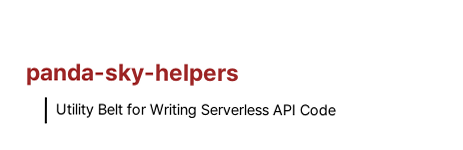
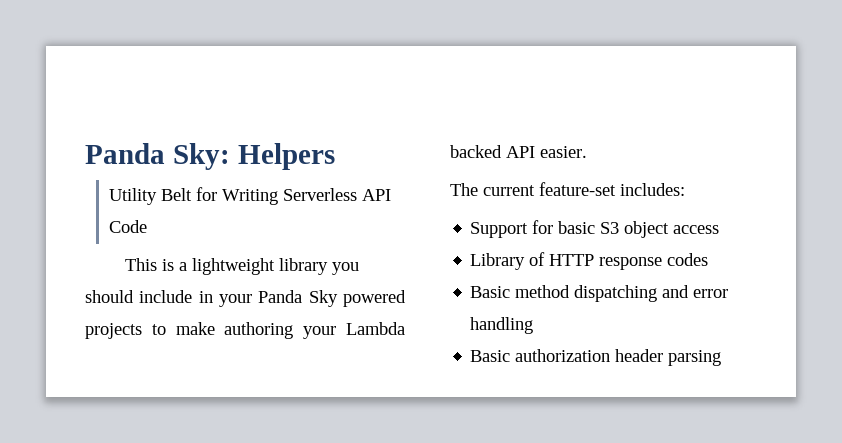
[25,63,240,87] panda-sky-helpers -> [85,143,335,170] Panda Sky: Helpers
(337, 110) none -> [125,258,360,275] [85,290,406,307] [85,322,405,339] [450,145,587,158] [450,182,685,196] [470,220,720,238] [470,252,709,270] [470,285,729,302] [470,317,534,334] [470,349,722,366] // This is a lightweight library you should include in your Panda Sky powered projects to make authoring your Lambda backed API easier. // The current feature-set includes: // Support for basic S3 object access // Library of HTTP response codes // Basic method dispatching and error handling // Basic authorization header parsing

